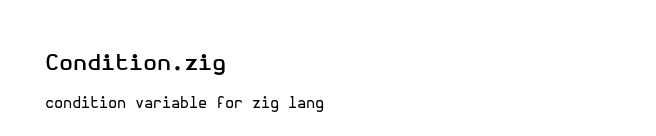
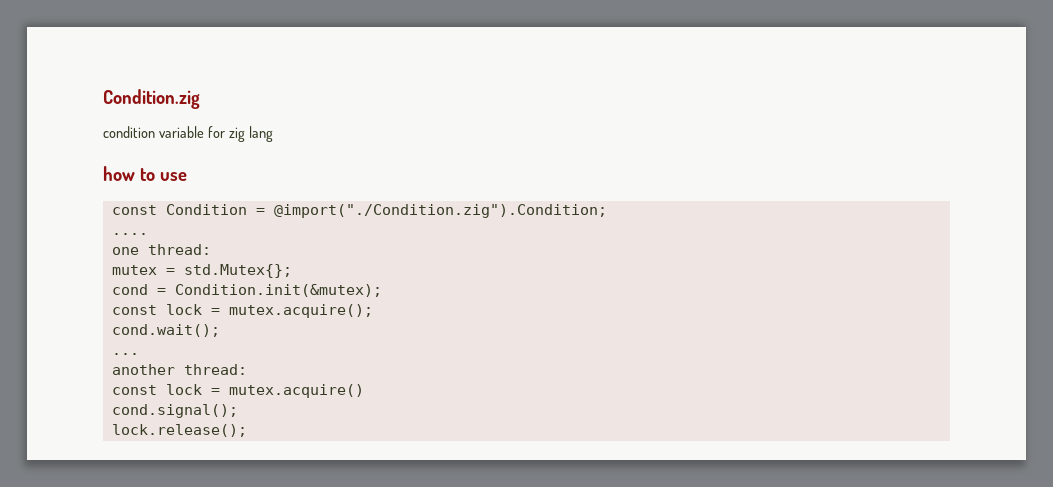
(324, 104) none -> [103,166,187,181] [111,204,607,218] [111,233,148,235] [111,244,211,255] [111,264,292,278] [111,284,382,297] [111,304,373,318] [111,324,220,337] [111,353,139,355] [111,364,247,375] [111,384,364,398] [111,404,238,418] [111,424,247,437] // how to use // const Condition = @import("./Condition.zig").Condition; // .... // one thread: // mutex = std.Mutex{}; // cond = Condition.init(&mutex); // const lock = mutex.acquire(); // cond.wait(); // ... // another thread: // const lock = mutex.acquire() // cond.signal(); // lock.release();

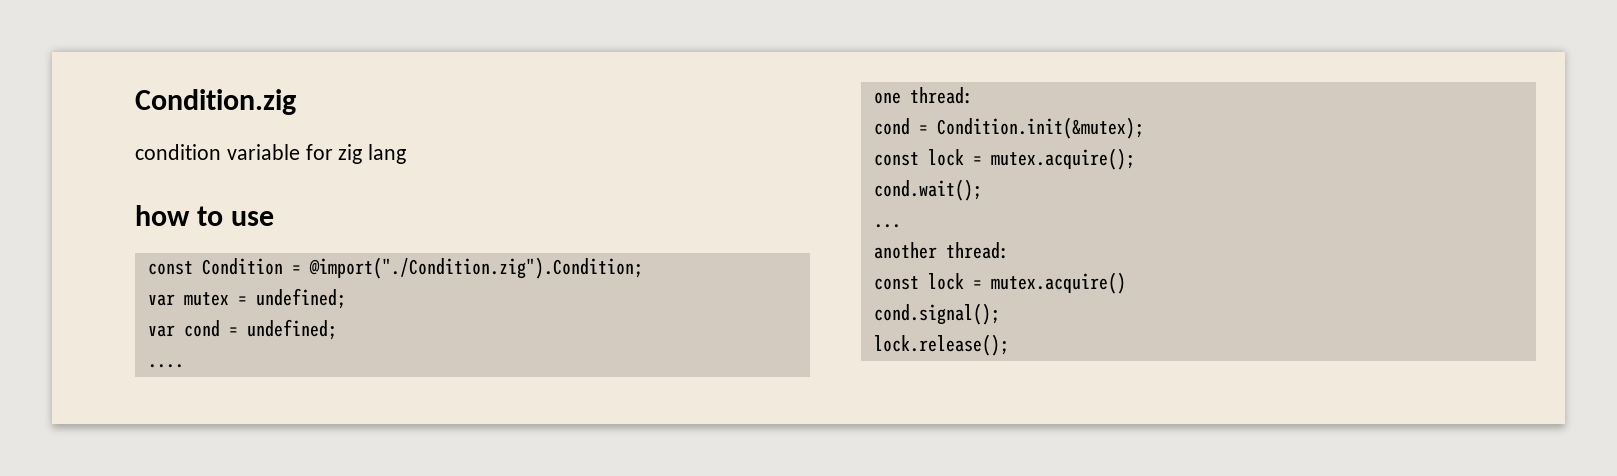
(607, 211) none -> [147,288,346,309] [147,319,337,340] // var mutex = undefined; // var cond = undefined;
[111,264,292,278] // mutex = std.Mutex{}; -> (973, 95) none

